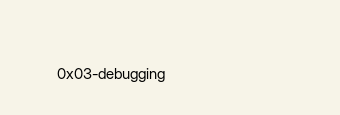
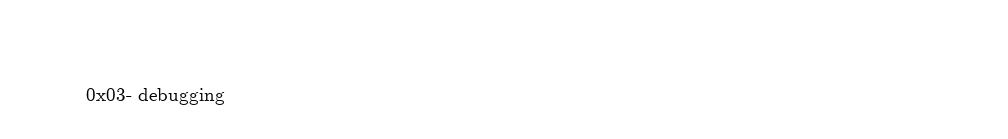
[57,68,165,82] 0x03-debugging -> [86,88,225,105] 0x03- debugging

